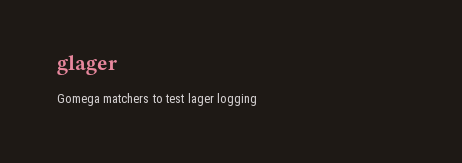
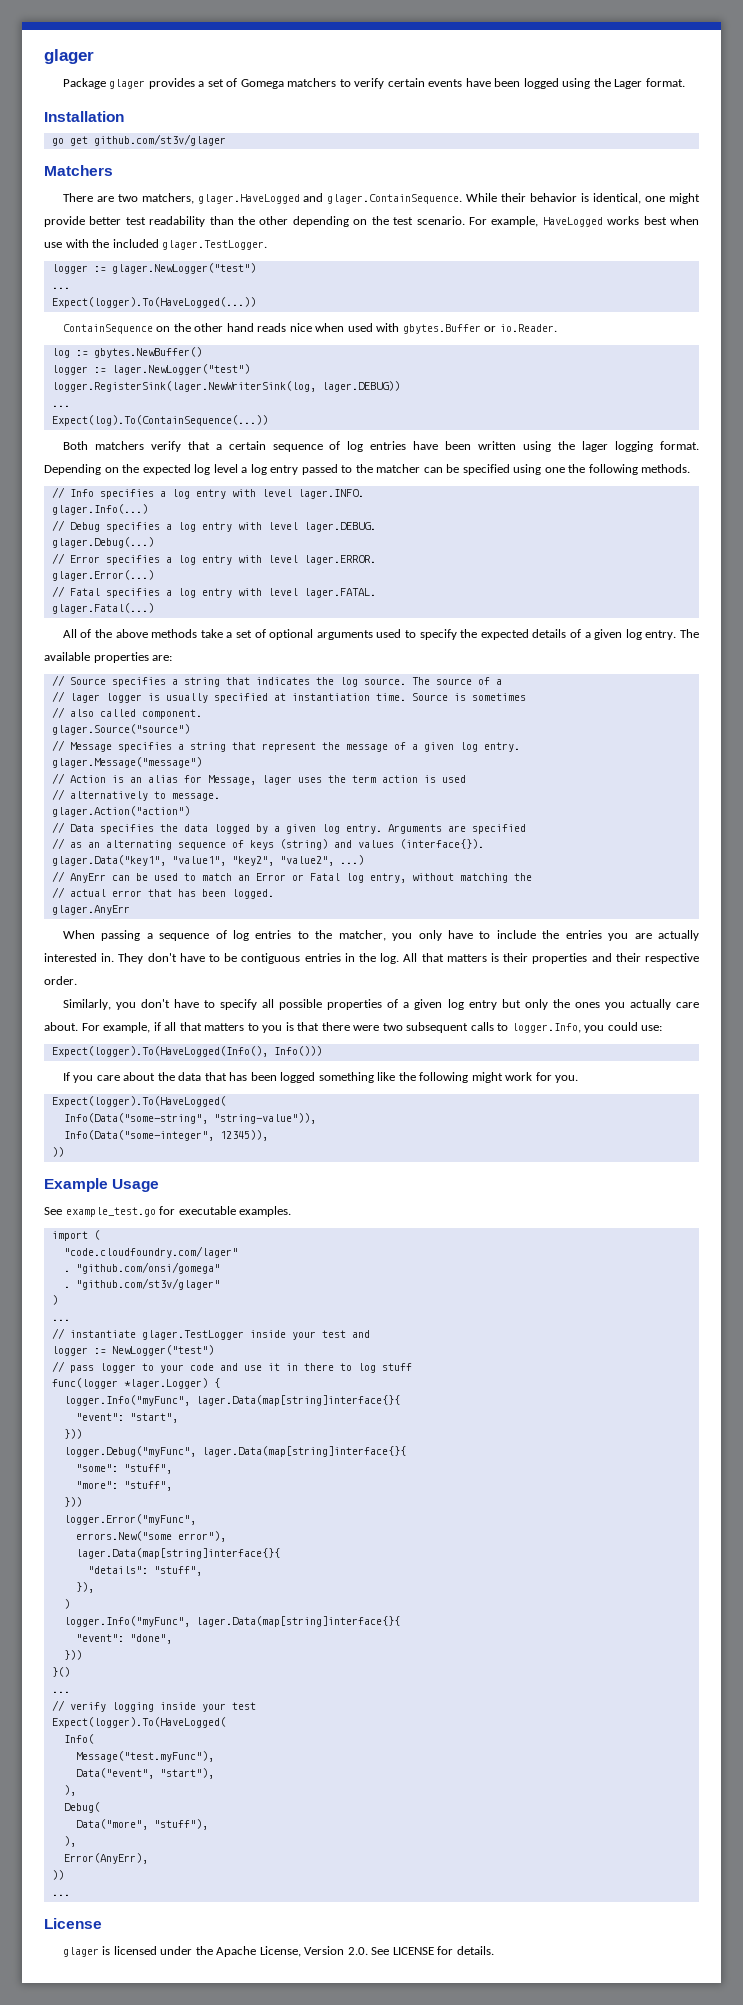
[57,93,257,106] Gomega matchers to test lager logging -> [62,78,685,89] [44,111,124,122] [51,134,226,146] [44,165,113,176] [62,193,700,204] [44,216,700,227] [44,239,268,250] [51,263,256,274] [51,287,70,289] [51,297,256,308] [62,323,557,334] [51,347,202,358] [51,364,250,375] [51,381,400,392] [51,405,70,407] [51,415,268,426] [62,441,700,452] [44,464,691,475] [51,487,364,499] [51,504,148,515] [51,520,376,532] [51,537,154,548] [51,553,376,565] [51,570,154,581] [51,586,376,598] [51,603,154,614] [62,629,700,640] [44,652,173,663] [51,675,502,687] [51,691,526,703] [51,707,202,719] [51,724,190,735] [51,740,520,752] [51,757,202,768] [51,773,466,785] [51,789,220,801] [51,806,190,817] [51,822,526,834] [51,838,484,850] [51,855,364,866] [51,871,532,883] [51,887,274,899] [51,905,130,915] [62,930,700,941] [44,953,699,964] [44,976,77,985] [62,999,699,1010] [44,1022,663,1033] [51,1046,322,1057] [62,1072,579,1083] [51,1096,226,1107] [63,1113,316,1124] [63,1130,268,1141] [51,1147,64,1157] [44,1178,160,1192] [44,1206,292,1217] [51,1230,100,1241] [63,1246,238,1258] [63,1262,220,1274] [63,1278,220,1290] [51,1295,58,1305] [51,1319,70,1321] [51,1328,370,1340] [51,1345,214,1356] [51,1361,412,1373] [51,1378,220,1389] [63,1395,400,1406] [75,1413,178,1423] [63,1429,82,1439] [63,1446,406,1457] [75,1464,172,1474] [75,1481,172,1491] [63,1497,82,1507] [63,1514,196,1525] [75,1531,226,1542] [75,1548,280,1559] [87,1566,202,1576] [75,1582,94,1593] [63,1599,70,1609] [63,1616,400,1627] [75,1634,172,1644] [63,1650,82,1660] [51,1667,70,1677] [51,1691,70,1693] [51,1700,256,1712] [51,1717,226,1728] [63,1734,94,1744] [75,1751,214,1762] [75,1768,214,1779] [63,1785,76,1796] [63,1802,100,1813] [75,1819,208,1830] [63,1836,76,1847] [63,1853,148,1864] [51,1870,64,1880] [51,1894,70,1896] [44,1918,102,1929] [62,1946,494,1957] Package glager provides a set of Gomega matchers to verify certain events have been logged using the Lager format. // Installation // go get github.com/st3v/glager // Matchers // There are two matchers, glager.HaveLogged and glager.ContainSequence. While their behavior is identical, one might provide better test readability than the other depending on the test scenario. For example, HaveLogged works best when use with the included glager.TestLogger. // logger := glager.NewLogger("test") // ... // Expect(logger).To(HaveLogged(...)) // ContainSequence on the other hand reads nice when used with gbytes.Buffer or io.Reader. // log := gbytes.NewBuffer() // logger := lager.NewLogger("test") // logger.RegisterSink(lager.NewWriterSink(log, lager.DEBUG)) // ... // Expect(log).To(ContainSequence(...)) // Both matchers verify that a certain sequence of log entries have been written using the lager logging format. Depending on the expected log level a log entry passed to the matcher can be specified using one the following methods. // // Info specifies a log entry with level lager.INFO. // glager.Info(...) // // Debug specifies a log entry with level lager.DEBUG. // glager.Debug(...) // // Error specifies a log entry with level lager.ERROR. // glager.Error(...) // // Fatal specifies a log entry with level lager.FATAL. // glager.Fatal(...) // All of the above methods take a set of optional arguments used to specify the expected details of a given log entry. The available properties are: // // Source specifies a string that indicates the log source. The source of a // // lager logger is usually specified at instantiation time. Source is sometimes // // also called component. // glager.Source("source") // // Message specifies a string that represent the message of a given log entry. // glager.Message("message") // // Action is an alias for Message, lager uses the term action is used // // alternatively to message. // glager.Action("action") // // Data specifies the data logged by a given log entry. Arguments are specified // // as an alternating sequence of keys (string) and values (interface{}). // glager.Data("key1", "value1", "key2", "value2", ...) // // AnyErr can be used to match an Error or Fatal log entry, without matching the // // actual error that has been logged. // glager.AnyErr // When passing a sequence of log entries to the matcher, you only have to include the entries you are actually interested in. They don't have to be contiguous entries in the log. All that matters is their properties and their respective order. // Similarly, you don't have to specify all possible properties of a given log entry but only the ones you actually care about. For example, if all that matters to you is that there were two subsequent calls to logger.Info, you could use: // Expect(logger).To(HaveLogged(Info(), Info())) // If you care about the data that has been logged something like the following might work for you. // Expect(logger).To(HaveLogged( // Info(Data("some-string", "string-value")), // Info(Data("some-integer", 12345)), // )) // Example Usage // See example_test.go for executable examples. // import ( // "code.cloudfoundry.com/lager" // . "github.com/onsi/gomega" // . "github.com/st3v/glager" // ) // ... // // instantiate glager.TestLogger inside your test and // logger := NewLogger("test") // // pass logger to your code and use it in there to log stuff // func(logger *lager.Logger) { // logger.Info("myFunc", lager.Data(map[string]interface{}{ // "event": "start", // })) // logger.Debug("myFunc", lager.Data(map[string]interface{}{ // "some": "stuff", // "more": "stuff", // })) // logger.Error("myFunc", // errors.New("some error"), // lager.Data(map[string]interface{}{ // "details": "stuff", // }), // ) // logger.Info("myFunc", lager.Data(map[string]interface{}{ // "event": "done", // })) // }() // ... // // verify logging inside your test // Expect(logger).To(HaveLogged( // Info( // Message("test.myFunc"), // Data("event", "start"), // ), // Debug( // Data("more", "stuff"), // ), // Error(AnyErr), // )) // ... // License // glager is licensed under the Apache License, Version 2.0. See LICENSE for details.

